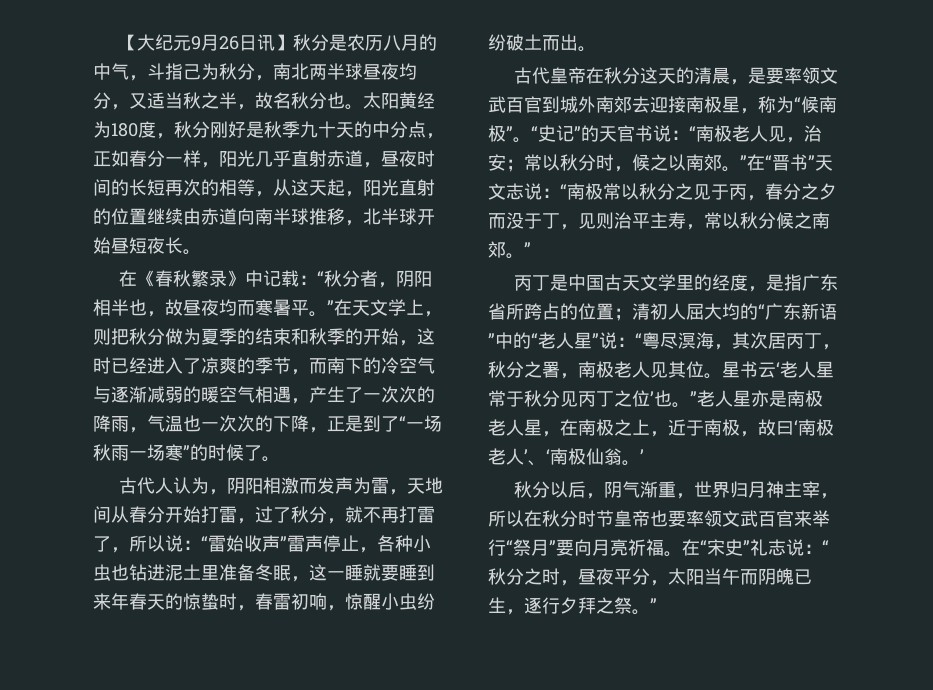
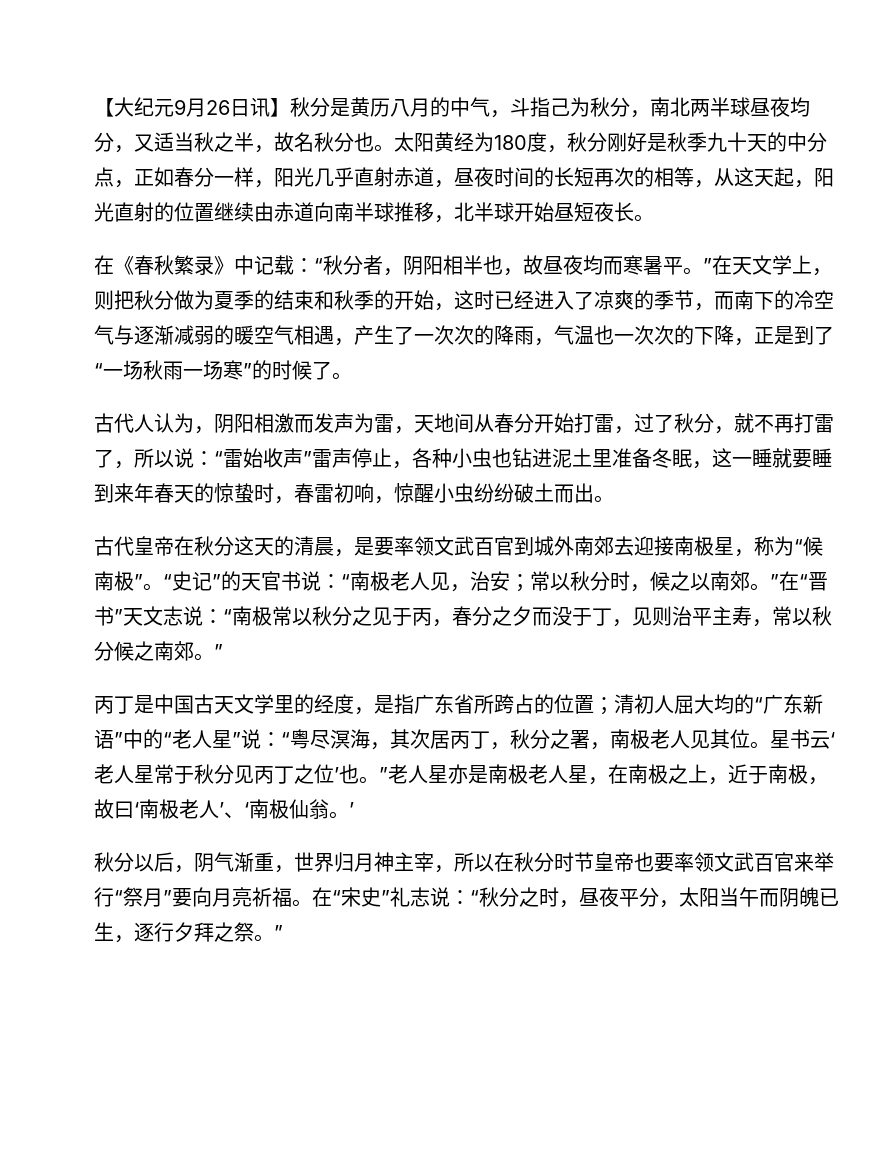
[346,34,365,51] 农 -> [350,97,370,117] 黄

